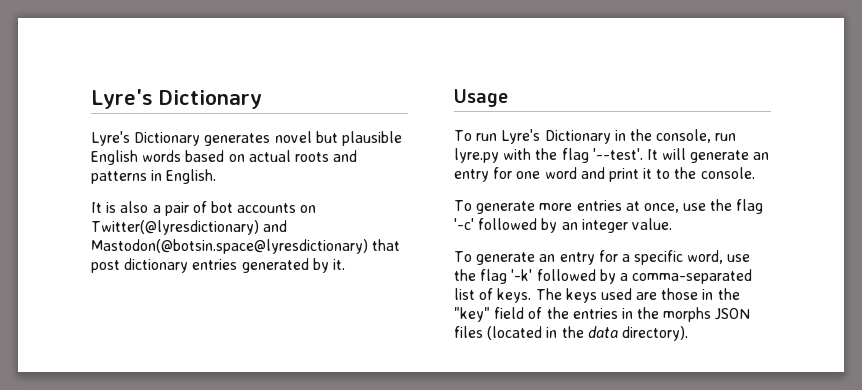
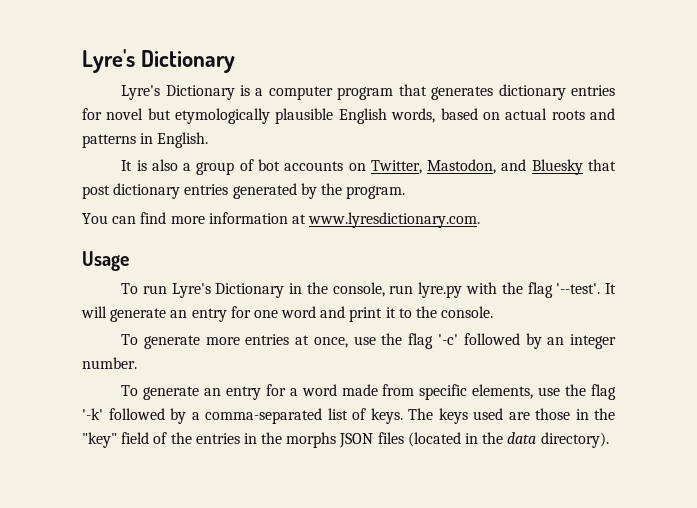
[204,133,271,146] generates -> [240,84,615,100] [82,108,102,120] is a computer program that generates dictionary entries for
(338, 137) none -> [175,108,271,124] etymologically
[142,150,182,162] words -> [391,108,436,123] words,
[164,202,189,216] pair -> [196,162,235,175] group
[91,220,288,235] [91,239,368,254] Twitter(@lyresdictionary) and Mastodon(@botsin.space@lyresdictionary) -> [370,159,583,175] Twitter, Mastodon, and Bluesky
[332,259,345,270] it. -> [320,183,406,199] [82,212,481,228] the program. // You can find more information at www.lyresdictionary.com.
[631,218,672,230] value. -> [82,357,137,369] number.
[634,250,724,265] specific word, -> [301,384,534,400] word made from specific elements,

